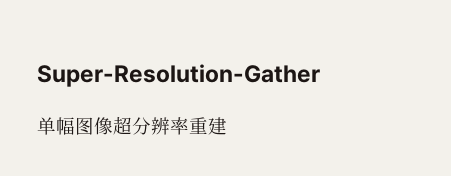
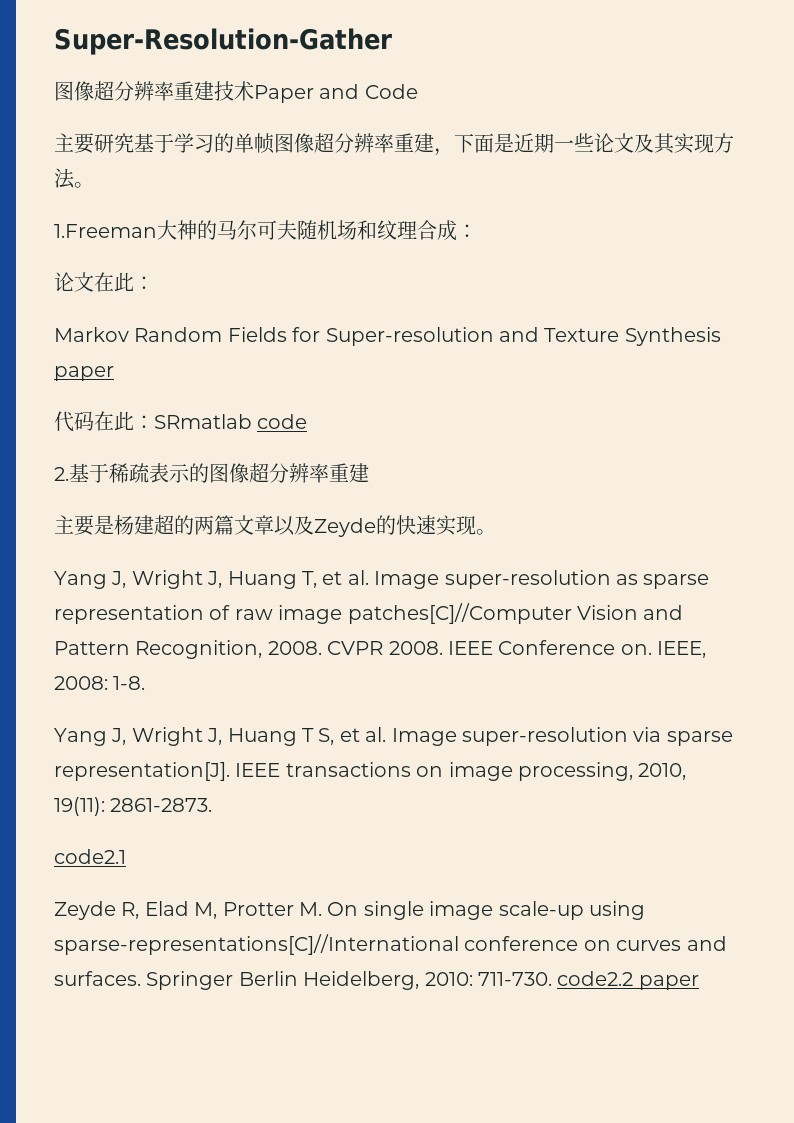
[37,116,227,135] 单幅图像超分辨率重建 -> [54,81,418,103] [54,133,734,156] [54,168,94,189] [54,220,477,241] [54,272,154,292] [54,327,721,346] [54,366,114,381] [54,411,308,432] [54,463,369,483] [54,515,496,537] [54,570,710,589] [54,603,684,624] [54,640,707,659] [54,676,146,690] [54,727,733,746] [54,762,687,781] [54,797,213,816] [54,849,126,864] [54,901,645,920] [54,934,727,955] [54,971,699,990] 图像超分辨率重建技术Paper and Code // 主要研究基于学习的单帧图像超分辨率重建，下面是近期一些论文及其实现方法。 // 1.Freeman大神的马尔可夫随机场和纹理合成： // 论文在此： // Markov Random Fields for Super-resolution and Texture Synthesis paper // 代码在此：SRmatlab code // 2.基于稀疏表示的图像超分辨率重建 // 主要是杨建超的两篇文章以及Zeyde的快速实现。 // Yang J, Wright J, Huang T, et al. Image super-resolution as sparse representation of raw image patches[C]//Computer Vision and Pattern Recognition, 2008. CVPR 2008. IEEE Conference on. IEEE, 2008: 1-8. // Yang J, Wright J, Huang T S, et al. Image super-resolution via sparse representation[J]. IEEE transactions on image processing, 2010, 19(11): 2861-2873. // code2.1 // Zeyde R, Elad M, Protter M. On single image scale-up using sparse-representations[C]//International conference on curves and surfaces. Springer Berlin Heidelberg, 2010: 711-730. code2.2 paper

